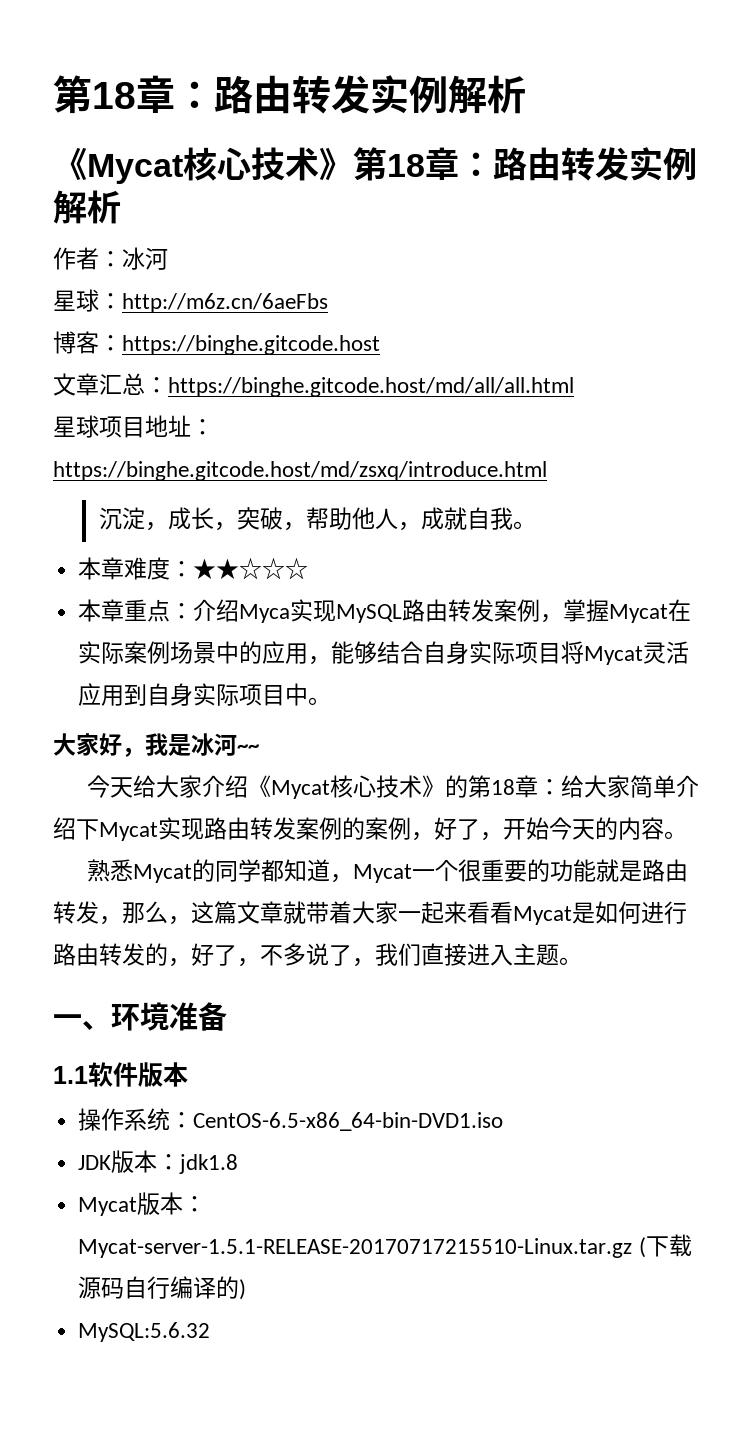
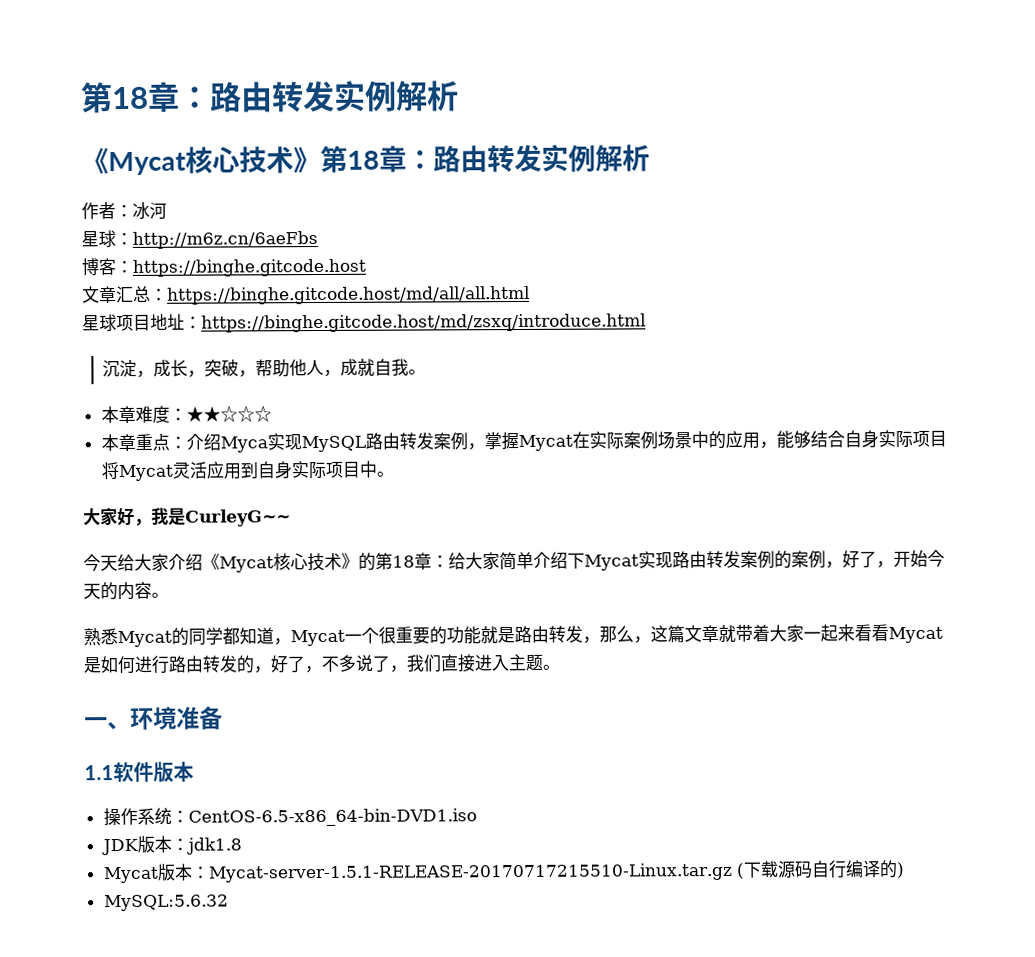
[191,733,259,756] 冰河~~ -> [185,509,291,527] CurleyG~~

